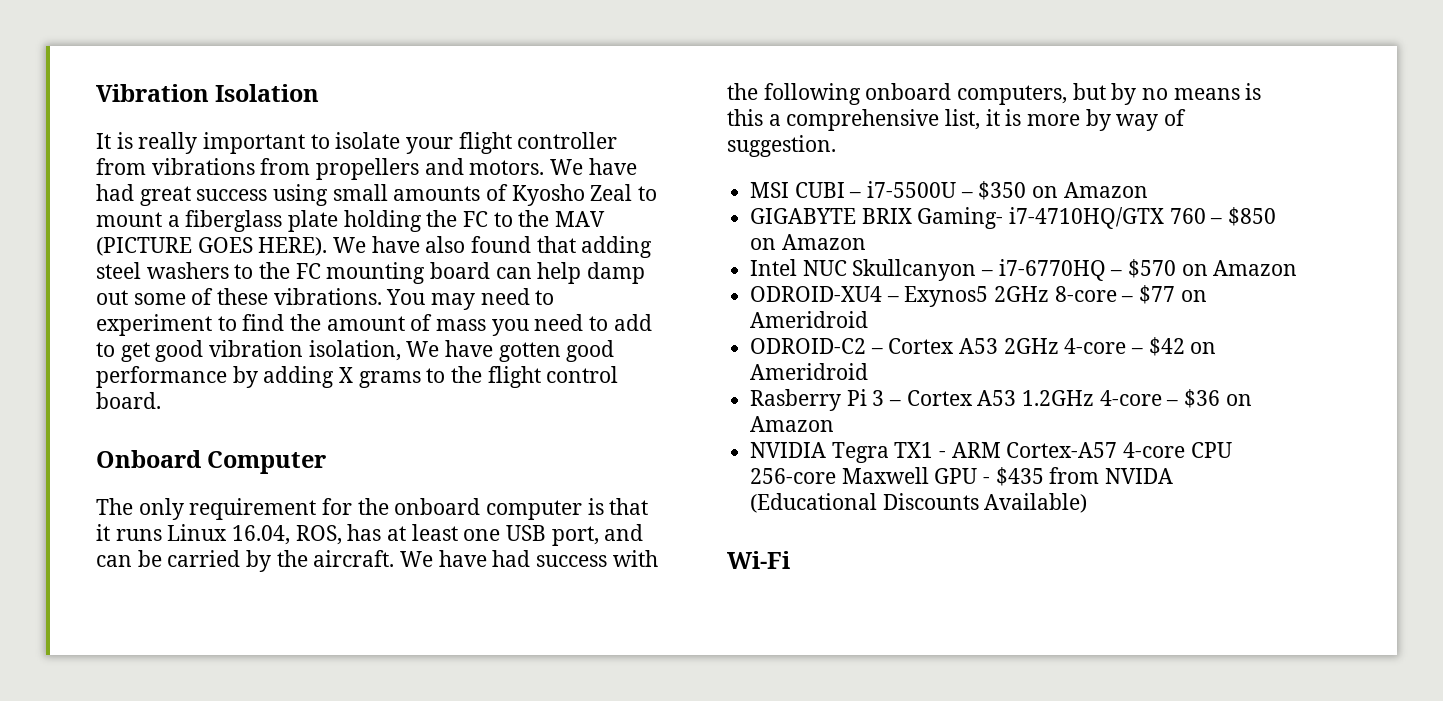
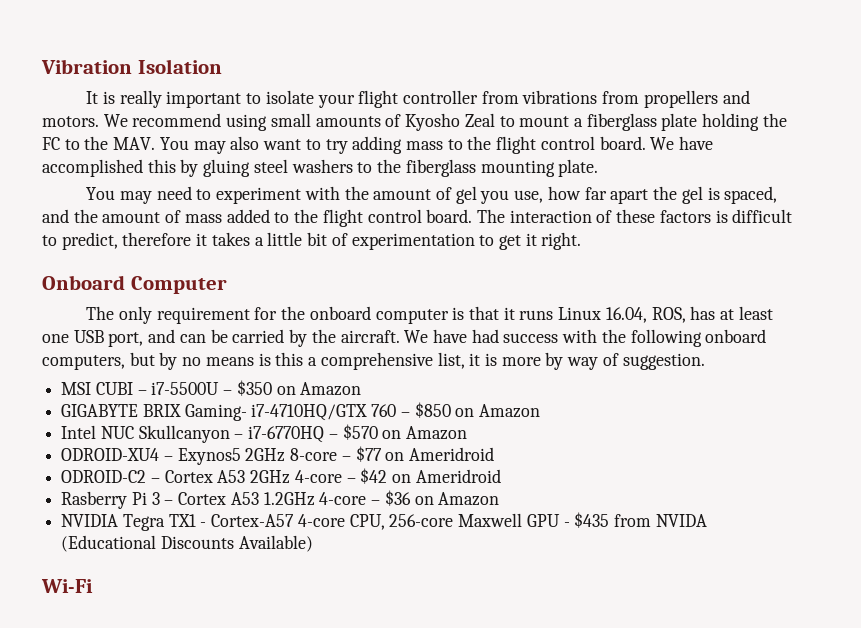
[588,158,637,175] [96,184,268,206] have had great success -> [132,113,222,127] recommend
[555,211,606,227] [96,236,653,258] [96,262,646,284] [96,288,382,305] MAV (PICTURE GOES HERE). We have also found that adding steel washers to the FC mounting board can help damp out some of these vibrations. -> [113,136,714,154] [42,159,599,177] MAV. You may also want to try adding mass to the flight control board. We have accomplished this by gluing steel washers to the fiberglass mounting plate. //
[217,314,652,336] [96,340,615,362] [96,366,619,388] [96,392,161,409] to find the amount of mass you need to add to get good vibration isolation, We have gotten good performance by adding X grams to the flight control board. -> [304,186,778,204] [42,209,793,227] [42,232,582,250] with the amount of gel you use, how far apart the gel is spaced, and the amount of mass added to the flight control board. The interaction of these factors is difficult to predict, therefore it takes a little bit of experimentation to get it right.
[951,442,1001,458] ARM -> (207, 524) none
[1190,442,1232,458] CPU -> [349,514,385,530] CPU,

